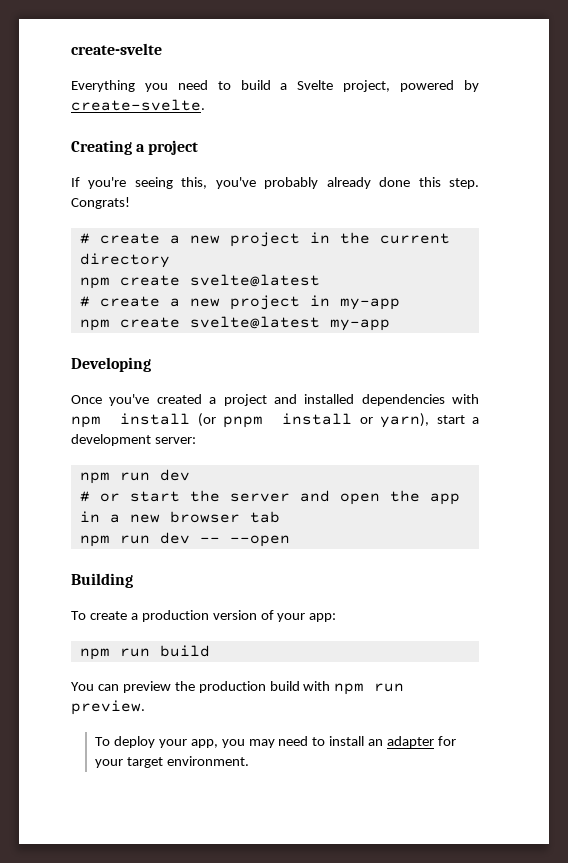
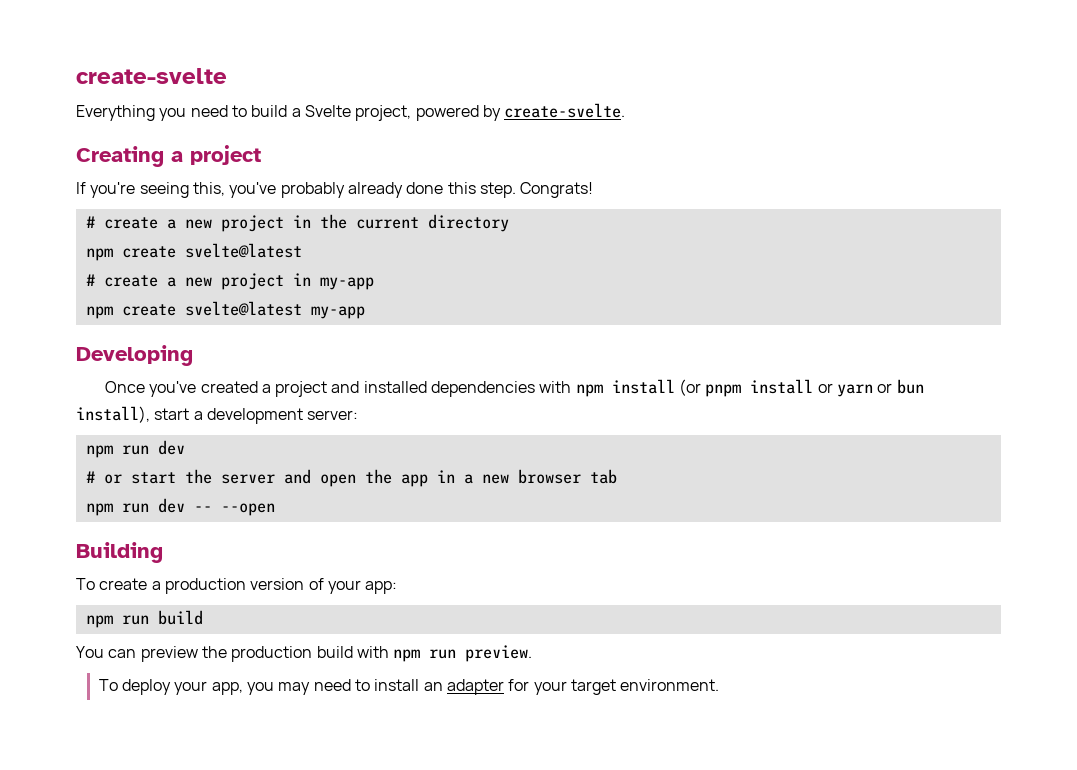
[380,413,430,428] yarn), -> [837,379,924,397] [76,406,150,423] yarn or bun install),

